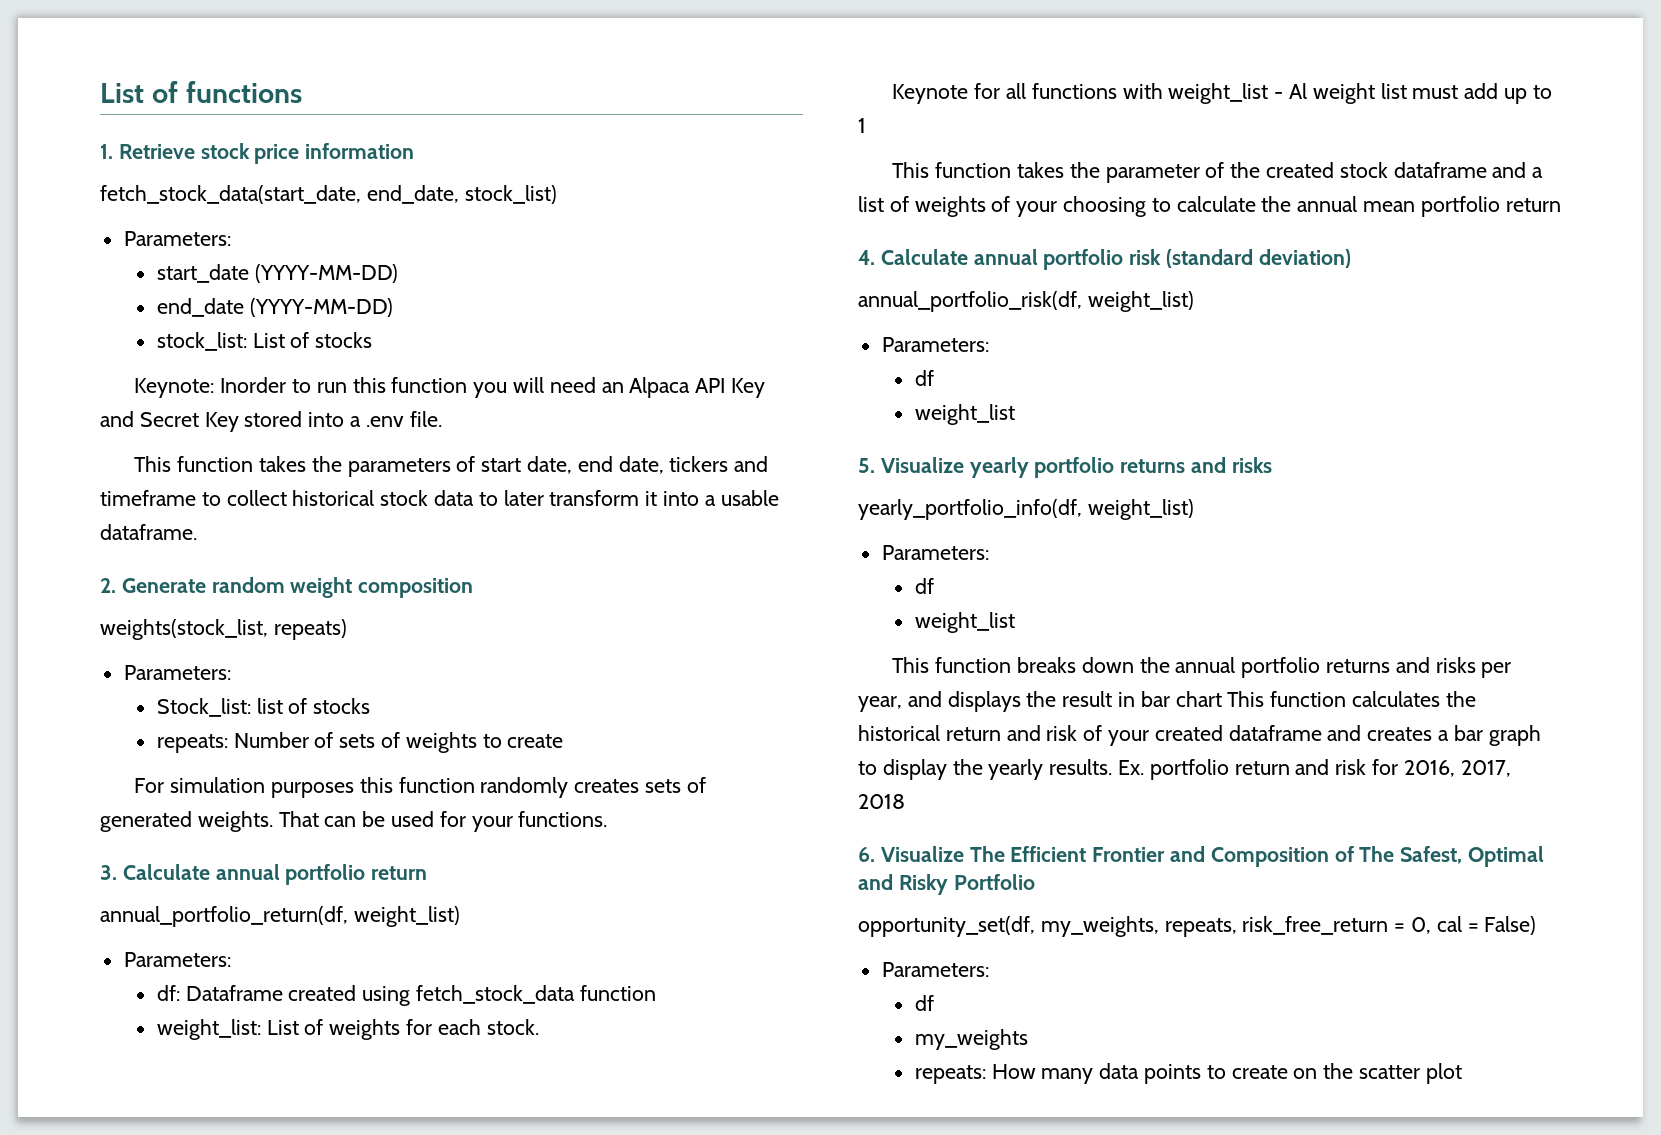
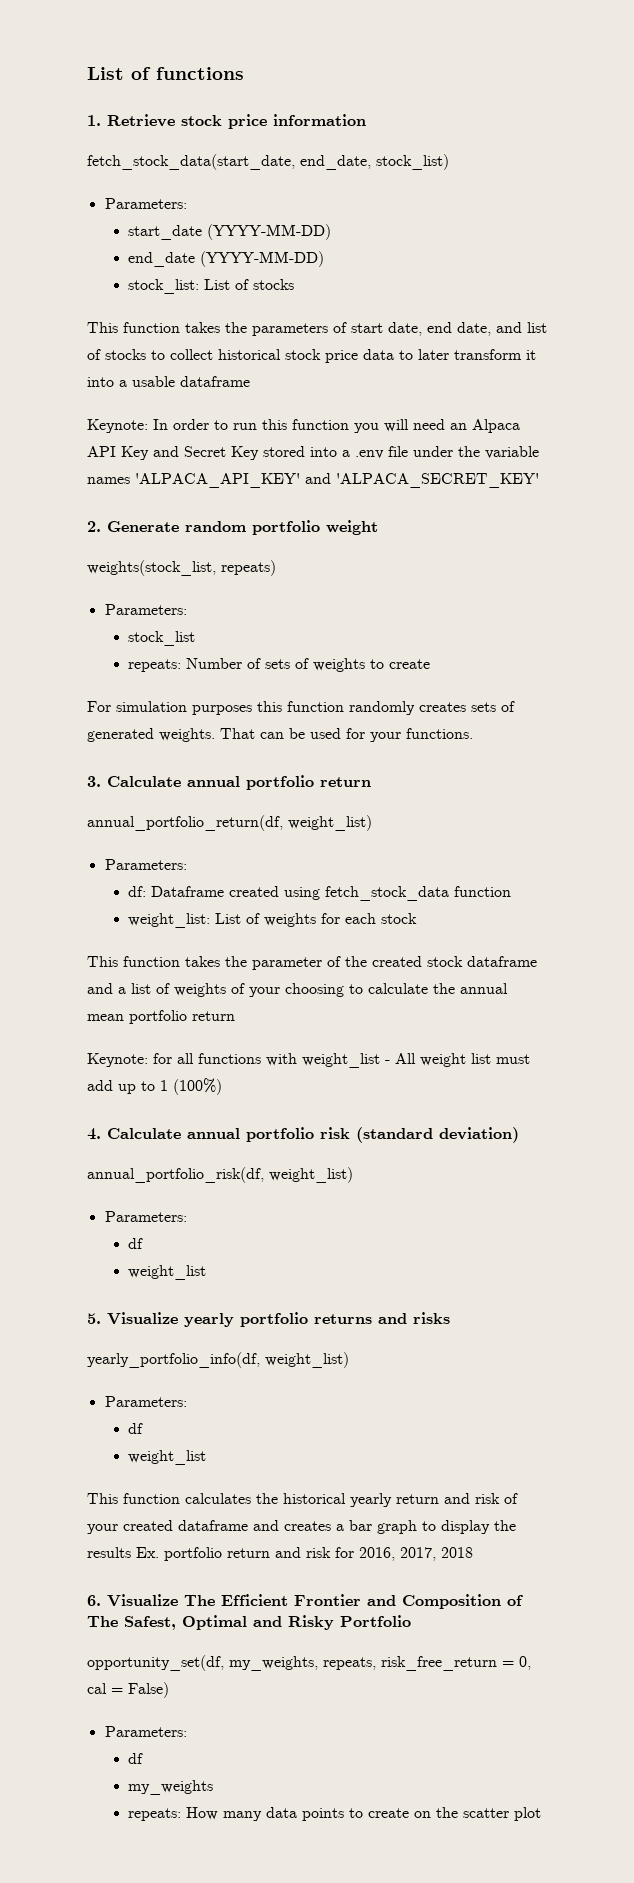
[134,377,287,398] // Keynote: Inorder -> [87,322,547,336] [87,349,536,363] [87,376,250,387] [87,419,209,433] // This function takes the parameters of start date, end date, and list of stocks to collect historical stock price data to later transform it into a usable dataframe // Keynote: In order
[409,411,442,427] [134,456,769,477] [100,490,779,506] [100,524,197,540] file. // This function takes the parameters of start date, end date, tickers and timeframe to collect historical stock data to later transform it into a usable dataframe. -> [388,446,539,459] [87,473,539,488] file under the variable names 'ALPACA_API_KEY' and 'ALPACA_SECRET_KEY'
[290,577,474,598] weight composition -> [252,520,378,535] portfolio weight
[156,698,371,717] Stock_list: list of stocks -> [128,631,196,646] stock_list
[486,1019,539,1035] [892,83,1552,104] [858,118,866,133] stock. // Keynote for all functions with weight_list - Al weight list must add up to 1 -> [381,913,418,924] stock
(1561, 205) none -> [87,1053,530,1068] [87,1078,222,1095] // Keynote: for all functions with weight_list - All weight list must add up to 1 (100%)
[1016,657,1512,678] [858,691,1347,712] breaks down the annual portfolio returns and risks per year, and displays the result in bar chart This function -> (180, 1498) none
(940, 733) none -> [350,1493,392,1507] yearly
[988,759,1113,780] yearly results. -> [87,1547,131,1558] results

